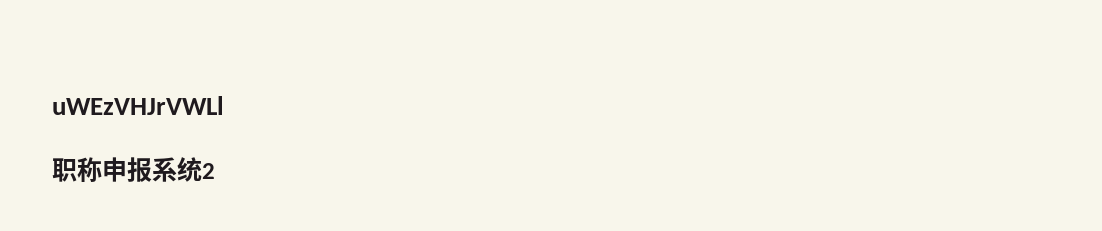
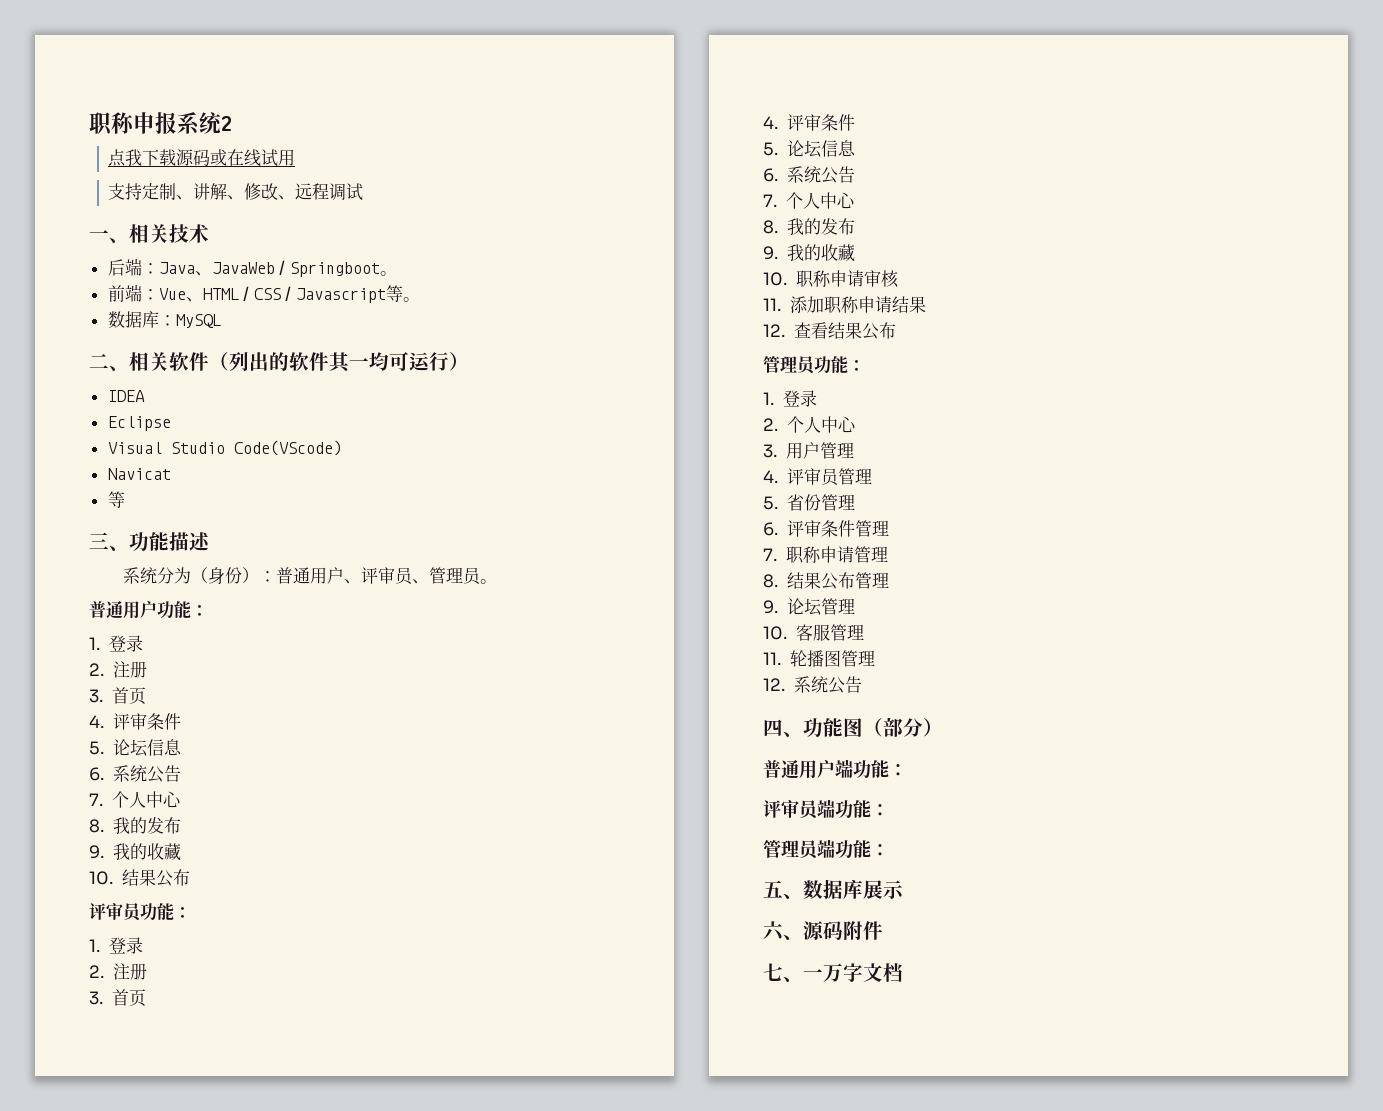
[52,96,224,115] uWEzVHJrVWLl // -> (89, 124) none
(215, 171) none -> [108,149,296,167] [108,183,364,201] [89,224,209,243] [107,258,397,277] [107,284,421,303] [107,311,221,328] [89,352,469,373] [107,390,145,402] [107,416,171,431] [107,440,342,456] [107,468,171,480] [107,491,125,508] [89,532,210,551] [122,567,497,585] [89,600,208,619] [89,635,143,652] [89,661,147,678] [89,687,146,705] [89,713,181,730] [89,739,182,757] [89,765,181,783] [89,791,181,808] [89,817,181,834] [89,843,181,861] [89,869,190,887] [89,903,191,922] [89,937,143,954] [89,963,147,980] [89,989,146,1007] [763,114,855,131] [763,140,856,158] [763,166,855,184] [763,192,855,209] [763,218,855,235] [763,244,855,262] [763,270,899,288] [763,296,926,314] [763,322,896,340] [763,356,865,375] [763,390,817,407] [763,416,856,433] [763,442,854,459] [763,468,872,486] [763,494,855,511] [763,520,889,537] [763,546,888,564] [763,572,889,590] [763,598,855,616] [763,624,864,641] [763,650,875,667] [763,676,862,694] [763,717,943,737] [763,759,907,779] [763,799,889,820] [763,839,889,860] [763,879,904,899] [763,921,883,941] [763,963,903,982] // 点我下载源码或在线试用 // 支持定制、讲解、修改、远程调试 // 一、相关技术 // 后端：Java、JavaWeb / Springboot。 // 前端：Vue、HTML / CSS / Javascript等。 // 数据库：MySQL // 二、相关软件（列出的软件其一均可运行） // IDEA // Eclipse // Visual Studio Code(VScode) // Navicat // 等 // 三、功能描述 // 系统分为（身份）：普通用户、评审员、管理员。 // 普通用户功能： // 1.登录 // 2.注册 // 3.首页 // 4.评审条件 // 5.论坛信息 // 6.系统公告 // 7.个人中心 // 8.我的发布 // 9.我的收藏 // 10.结果公布 // 评审员功能： // 1.登录 // 2.注册 // 3.首页 // 4.评审条件 // 5.论坛信息 // 6.系统公告 // 7.个人中心 // 8.我的发布 // 9.我的收藏 // 10.职称申请审核 // 11.添加职称申请结果 // 12.查看结果公布 // 管理员功能： // 1.登录 // 2.个人中心 // 3.用户管理 // 4.评审员管理 // 5.省份管理 // 6.评审条件管理 // 7.职称申请管理 // 8.结果公布管理 // 9.论坛管理 // 10.客服管理 // 11.轮播图管理 // 12.系统公告 // 四、功能图（部分） // 普通用户端功能： // 评审员端功能： // 管理员端功能： // 五、数据库展示 // 六、源码附件 // 七、一万字文档

